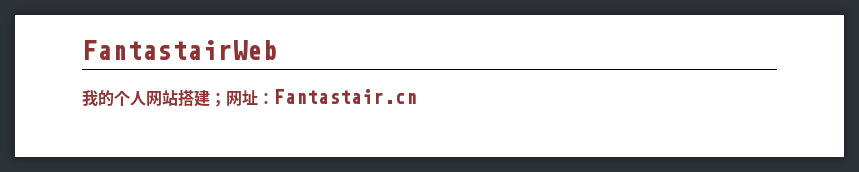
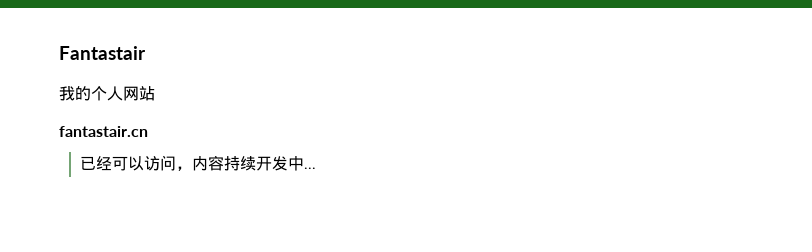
[82,40,277,60] FantastairWeb -> [59,46,146,60] Fantastair
[178,89,417,107] 搭建；网址：Fantastair.cn -> [59,126,148,137] [80,155,317,171] // fantastair.cn // 已经可以访问，内容持续开发中...

